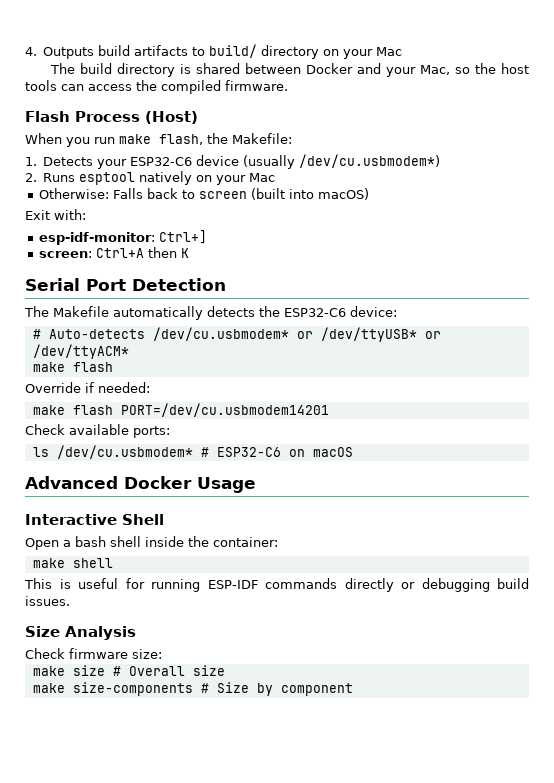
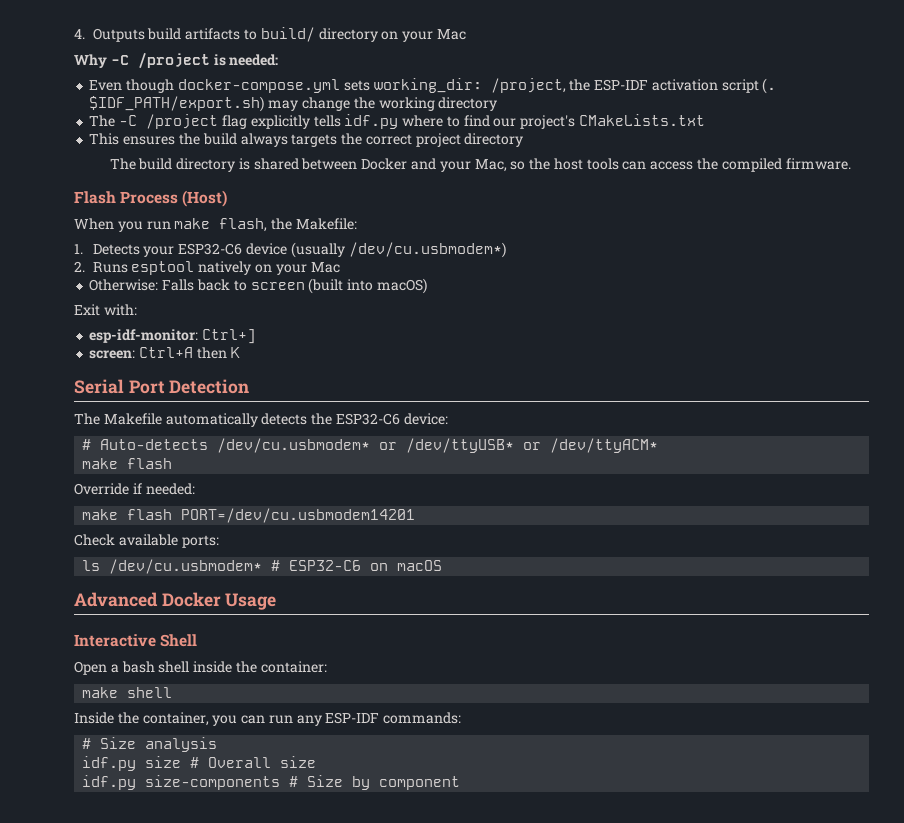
(403, 51) none -> [74,52,279,69] [89,78,777,94] [89,96,498,112] [89,114,705,129] [89,133,524,147] // Why -C /project is needed: // Even though docker-compose.yml sets working_dir: /project, the ESP-IDF activation script (. $IDF_PATH/export.sh) may change the working directory // The -C /project flag explicitly tells idf.py where to find our project's CMakeLists.txt // This ensures the build always targets the correct project directory
[24,578,529,592] [25,596,70,606] [25,626,136,640] [25,648,162,659] [32,666,65,676] This is useful for running ESP-IDF commands directly or debugging build issues. // Size Analysis // Check firmware size: // make -> [74,712,462,726] [82,737,218,752] [82,756,137,771] Inside the container, you can run any ESP-IDF commands: // # Size analysis // idf.py
[32,683,65,693] make -> [82,775,137,790] idf.py

